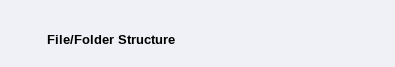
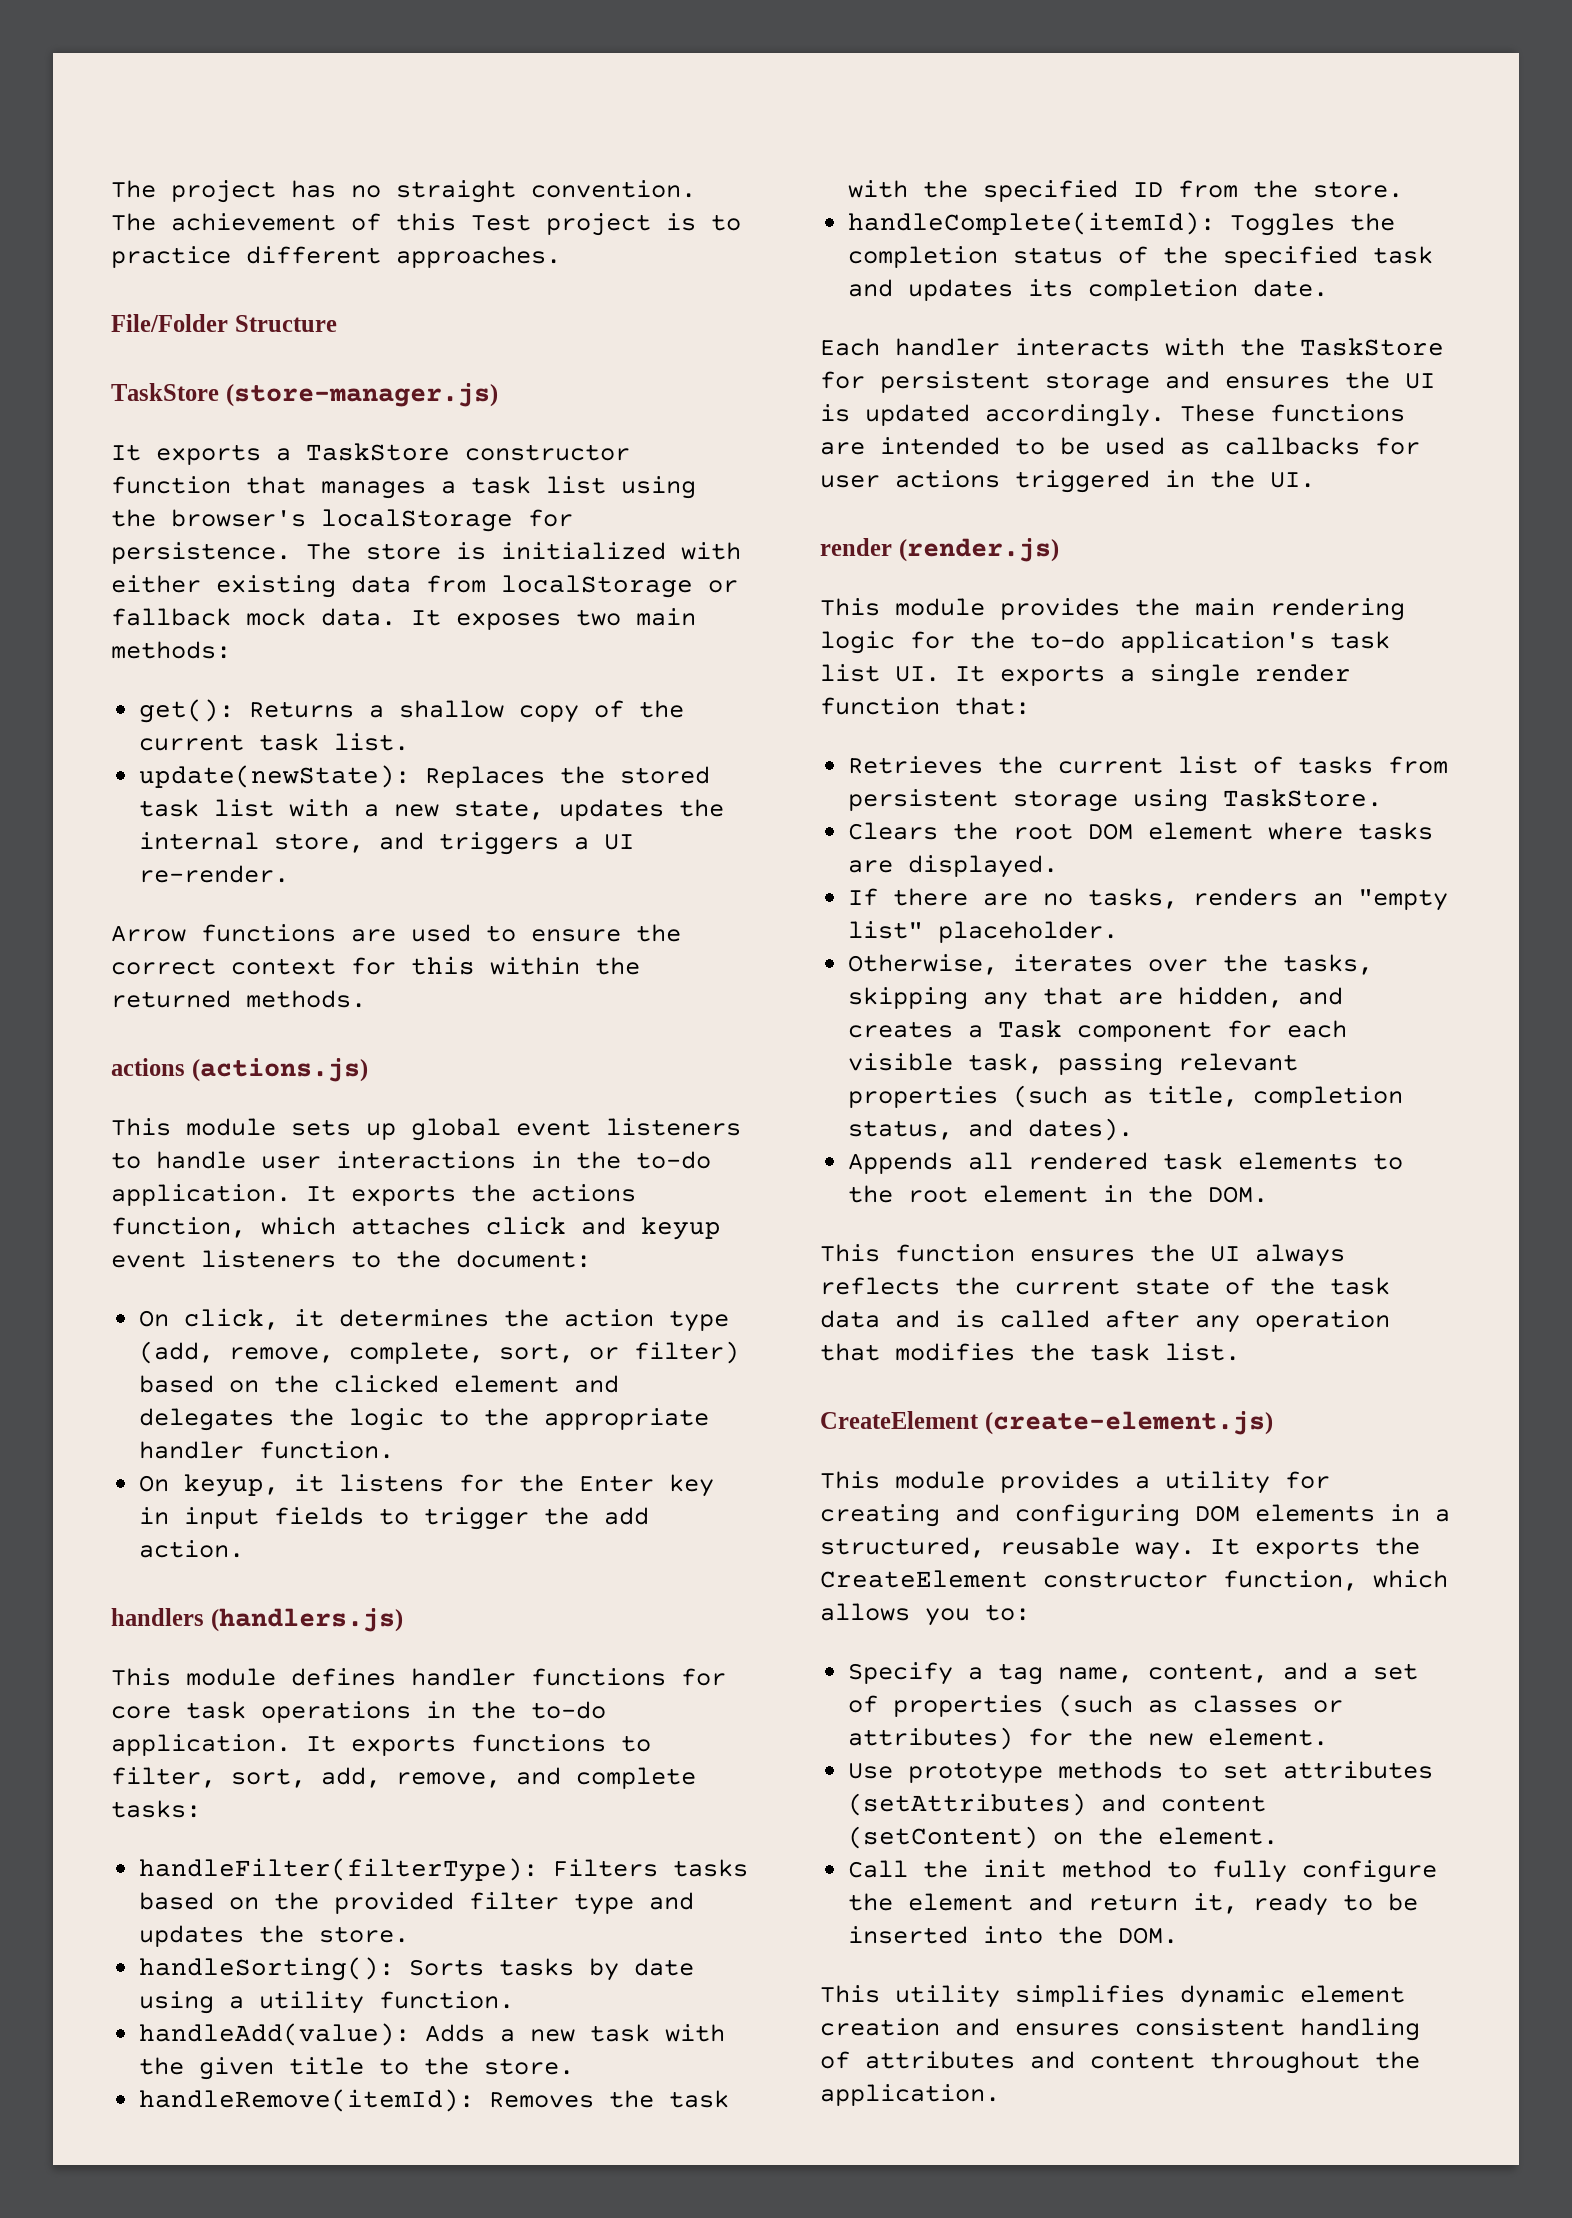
[47,35,175,44] File/Folder Structure -> [111,180,696,203] [111,213,741,236] [111,246,561,268] [111,314,337,332] [111,383,498,407] [111,443,630,465] [111,476,696,499] [111,509,573,532] [111,542,741,564] [111,575,738,598] [111,608,696,630] [111,641,231,659] [139,699,685,723] [139,733,410,751] [139,765,711,788] [139,799,725,821] [139,832,635,855] [139,865,290,883] [111,924,681,942] [111,956,640,975] [111,990,366,1008] [111,1058,368,1082] [111,1118,741,1141] [111,1151,711,1169] [111,1184,636,1206] [111,1216,721,1240] [111,1250,591,1268] [139,1308,730,1332] [139,1341,740,1364] [139,1375,620,1393] [139,1408,710,1431] [139,1441,395,1459] [139,1474,715,1497] [139,1507,650,1530] [139,1540,245,1558] [111,1608,403,1632] [111,1668,726,1686] [111,1701,606,1723] [111,1734,651,1756] [111,1767,696,1789] [111,1800,201,1818] [139,1858,749,1882] [139,1892,695,1915] [139,1925,410,1947] [139,1957,695,1981] [139,1991,515,2014] [139,2023,726,2046] [139,2057,575,2080] [139,2089,730,2112] [848,180,1404,202] [848,212,1396,236] [848,246,1434,268] [848,279,1329,301] [820,338,1444,356] [820,371,1435,394] [820,404,1405,427] [820,437,1420,455] [820,470,1315,493] [820,538,1059,562] [820,598,1405,621] [820,631,1390,654] [820,664,1351,687] [820,697,1030,715] [848,756,1449,774] [848,789,1383,812] [848,822,1434,840] [848,855,1059,878] [848,888,1449,911] [848,921,1119,943] [848,954,1374,975] [848,987,1344,1010] [848,1020,1348,1042] [848,1053,1299,1076] [848,1085,1404,1108] [848,1118,1134,1141] [848,1152,1404,1174] [848,1185,1269,1203] [820,1244,1345,1267] [820,1277,1390,1295] [820,1310,1390,1333] [820,1343,1240,1361] [820,1411,1273,1435] [820,1471,1330,1494] [820,1504,1450,1527] [820,1537,1420,1560] [820,1570,1448,1591] [820,1603,1030,1626] [848,1662,1419,1685] [848,1694,1344,1717] [848,1727,1329,1750] [848,1761,1434,1784] [848,1793,1267,1816] [848,1826,1279,1849] [848,1859,1438,1883] [848,1893,1419,1916] [848,1926,1179,1944] [820,1985,1405,2008] [820,2018,1420,2041] [820,2051,1420,2074] [820,2084,1000,2106] The project has no straight convention. The achievement of this Test project is to practice different approaches. // File/Folder Structure // TaskStore (store-manager.js) // It exports a TaskStore constructor function that manages a task list using the browser's localStorage for persistence. The store is initialized with either existing data from localStorage or fallback mock data. It exposes two main methods: // get(): Returns a shallow copy of the current task list. // update(newState): Replaces the stored task list with a new state, updates the internal store, and triggers a UI re-render. // Arrow functions are used to ensure the correct context for this within the returned methods. // actions (actions.js) // This module sets up global event listeners to handle user interactions in the to-do application. It exports the actions function, which attaches click and keyup event listeners to the document: // On click, it determines the action type (add, remove, complete, sort, or filter) based on the clicked element and delegates the logic to the appropriate handler function. // On keyup, it listens for the Enter key in input fields to trigger the add action. // handlers (handlers.js) // This module defines handler functions for core task operations in the to-do application. It exports functions to filter, sort, add, remove, and complete tasks: // handleFilter(filterType): Filters tasks based on the provided filter type and updates the store. // handleSorting(): Sorts tasks by date using a utility function. // handleAdd(value): Adds a new task with the given title to the store. // handleRemove(itemId): Removes the task with the specified ID from the store. // handleComplete(itemId): Toggles the completion status of the specified task and updates its completion date. // Each handler interacts with the TaskStore for persistent storage and ensures the UI is updated accordingly. These functions are intended to be used as callbacks for user actions triggered in the UI. // render (render.js) // This module provides the main rendering logic for the to-do application's task list UI. It exports a single render function that: // Retrieves the current list of tasks from persistent storage using TaskStore. // Clears the root DOM element where tasks are displayed. // If there are no tasks, renders an "empty list" placeholder. // Otherwise, iterates over the tasks, skipping any that are hidden, and creates a Task component for each visible task, passing relevant properties (such as title, completion status, and dates). // Appends all rendered task elements to the root element in the DOM. // This function ensures the UI always reflects the current state of the task data and is called after any operation that modifies the task list. // CreateElement (create-element.js) // This module provides a utility for creating and configuring DOM elements in a structured, reusable way. It exports the CreateElement constructor function, which allows you to: // Specify a tag name, content, and a set of properties (such as classes or attributes) for the new element. // Use prototype methods to set attributes (setAttributes) and content (setContent) on the element. // Call the init method to fully configure the element and return it, ready to be inserted into the DOM. // This utility simplifies dynamic element creation and ensures consistent handling of attributes and content throughout the application.

